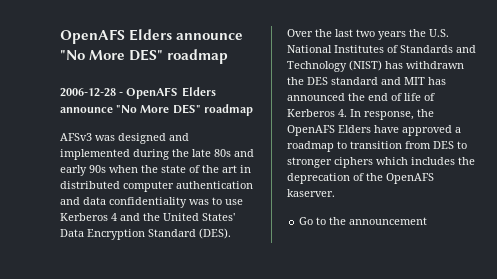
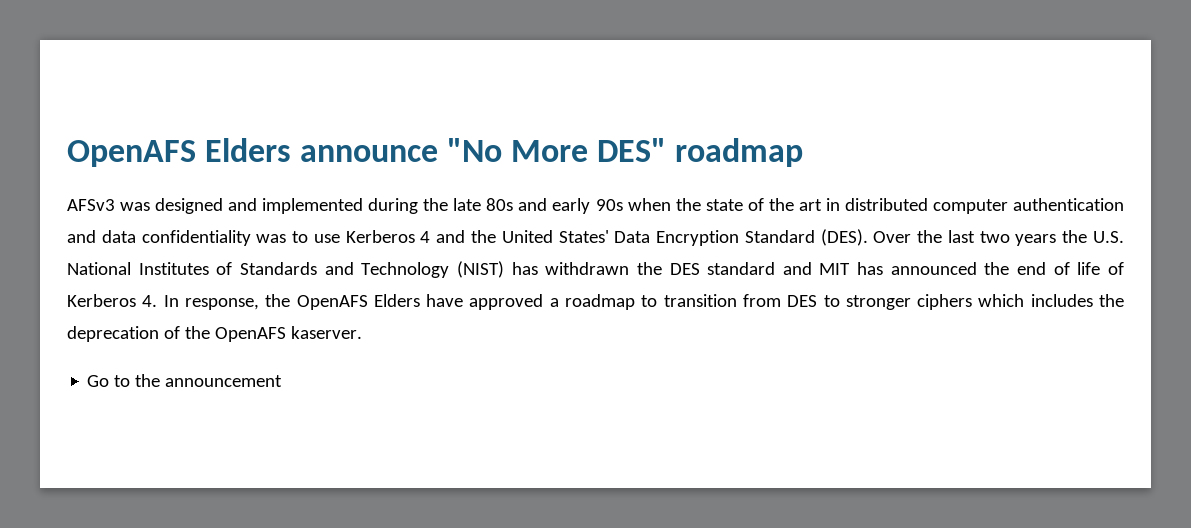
[60,29,244,44] [60,49,229,64] [60,87,216,99] [60,104,253,116] OpenAFS Elders announce "No More DES" roadmap // 2006-12-28 - OpenAFS Elders announce "No More DES" roadmap -> [67,138,804,167] OpenAFS Elders announce "No More DES" roadmap

